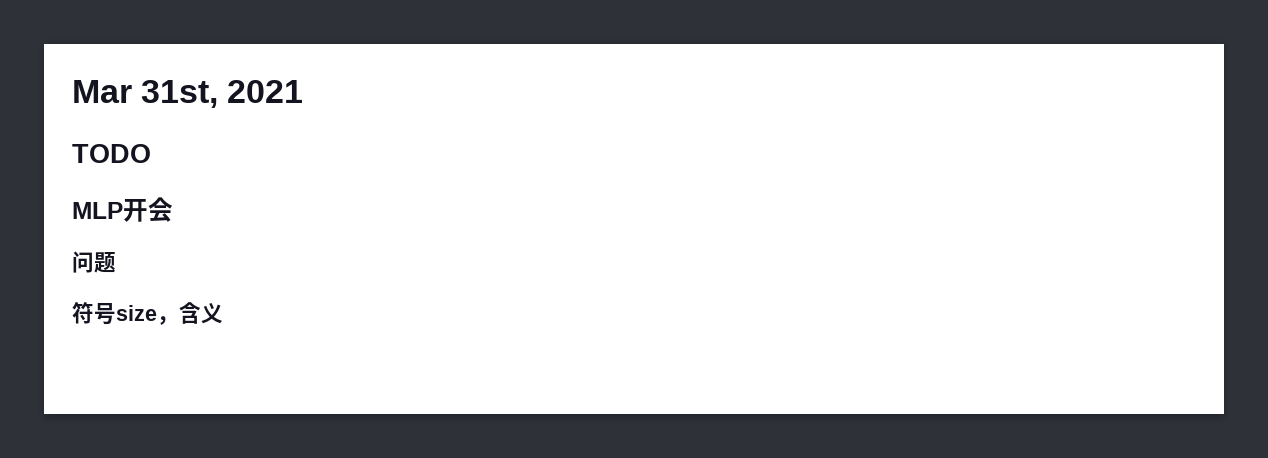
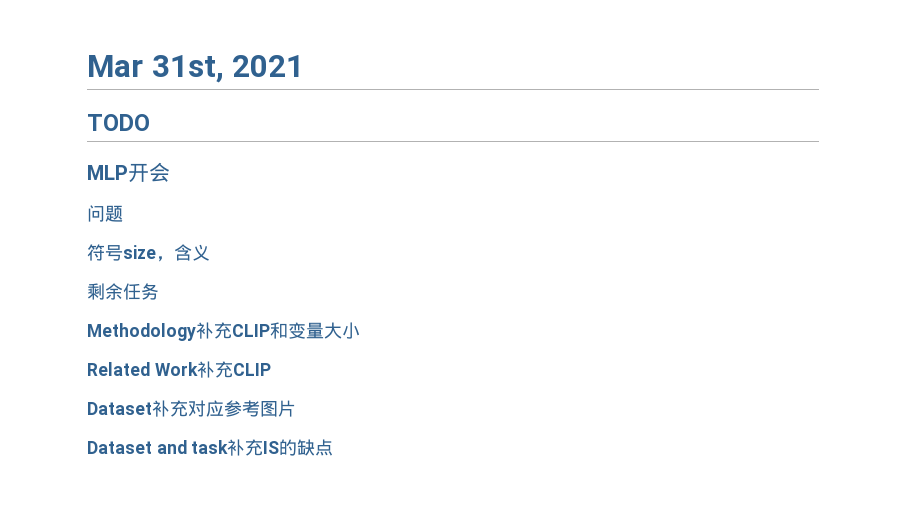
(223, 313) none -> [87,283,159,300] [87,322,360,341] [87,361,271,378] [87,400,296,417] [87,439,334,456] // 剩余任务 // Methodology补充CLIP和变量大小 // Related Work补充CLIP // Dataset补充对应参考图片 // Dataset and task补充IS的缺点

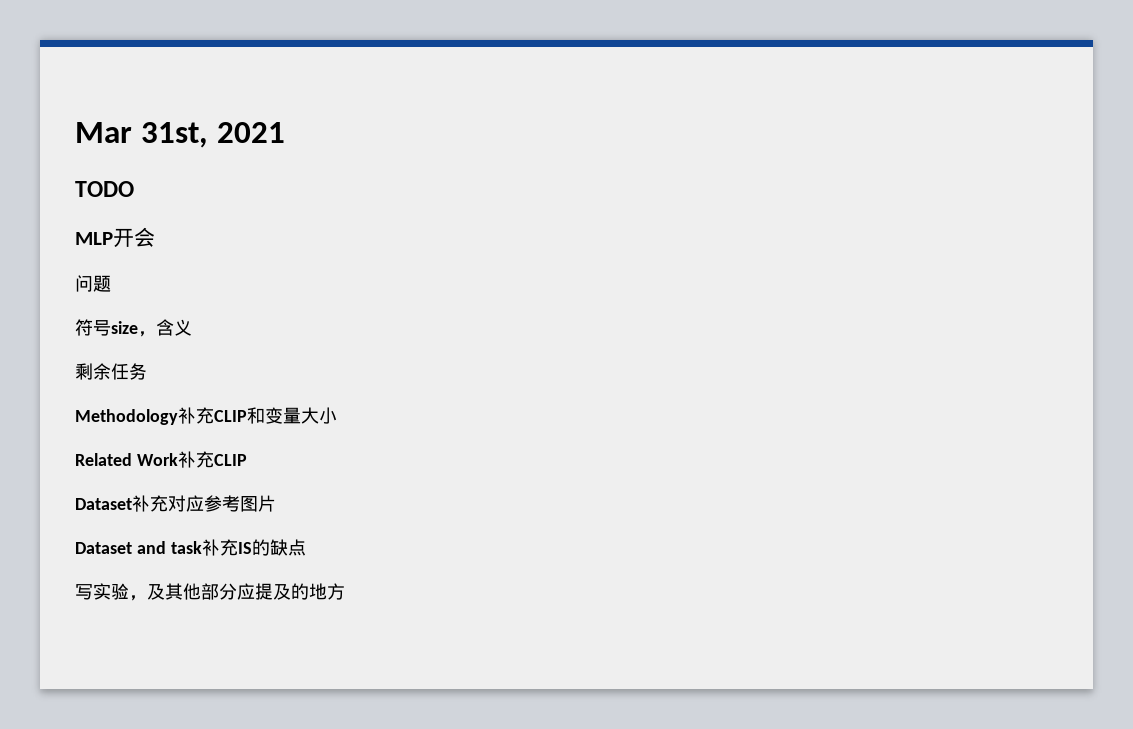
(334, 447) none -> [75,583,345,601] // 写实验，及其他部分应提及的地方

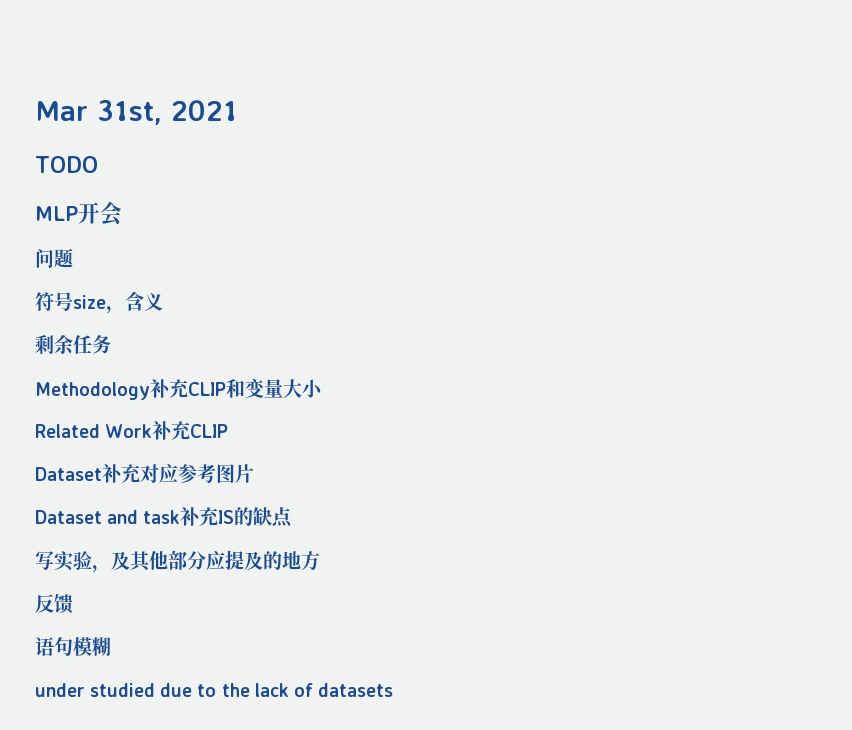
(345, 591) none -> [35,594,73,614] [35,637,111,657] [35,683,393,697] // 反馈 // 语句模糊 // under studied due to the lack of datasets

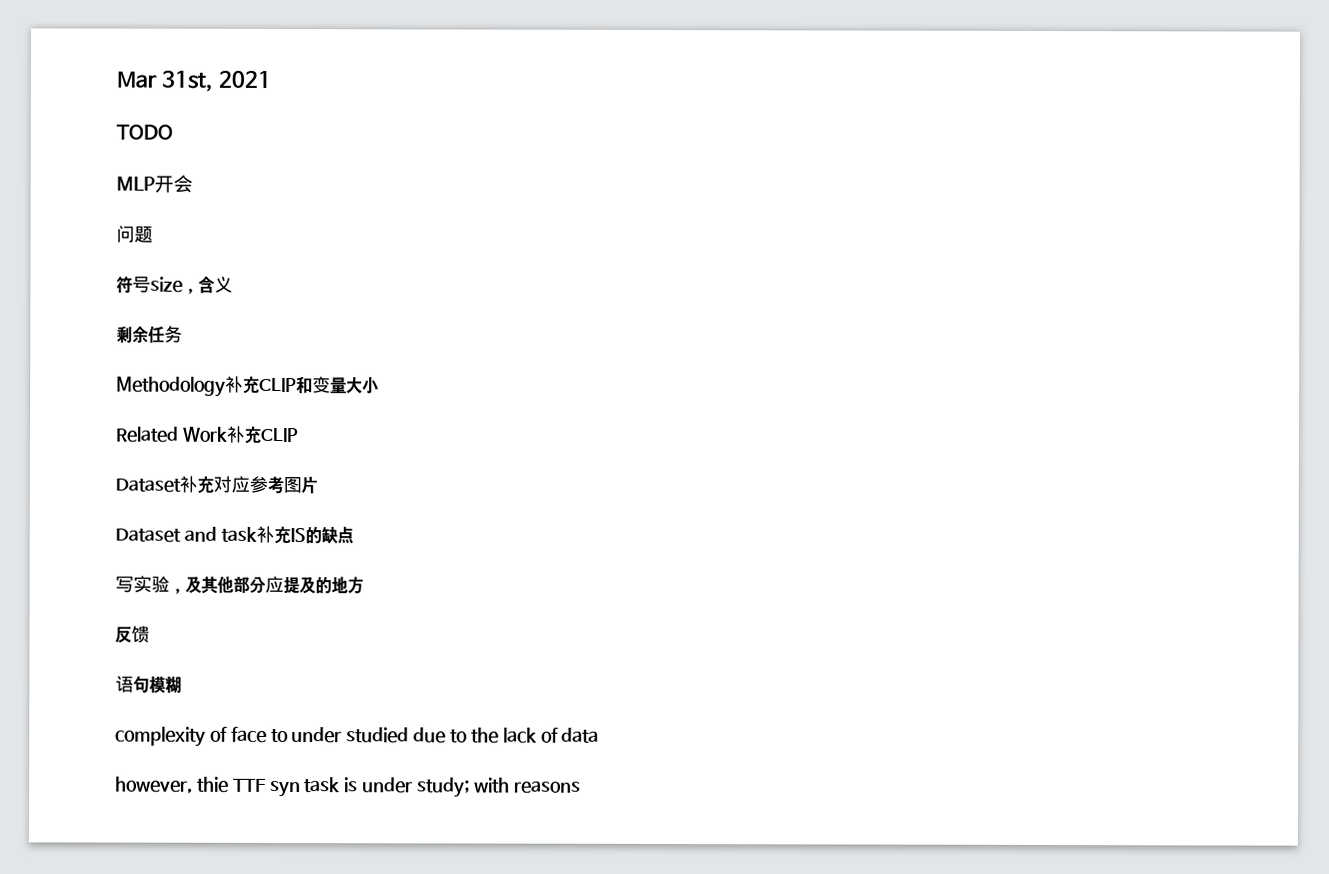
(111, 646) none -> [115,726,288,747] complexity of face to
[317,683,393,697] datasets -> [561,727,600,743] [115,776,581,798] data // however, thie TTF syn task is under study; with reasons

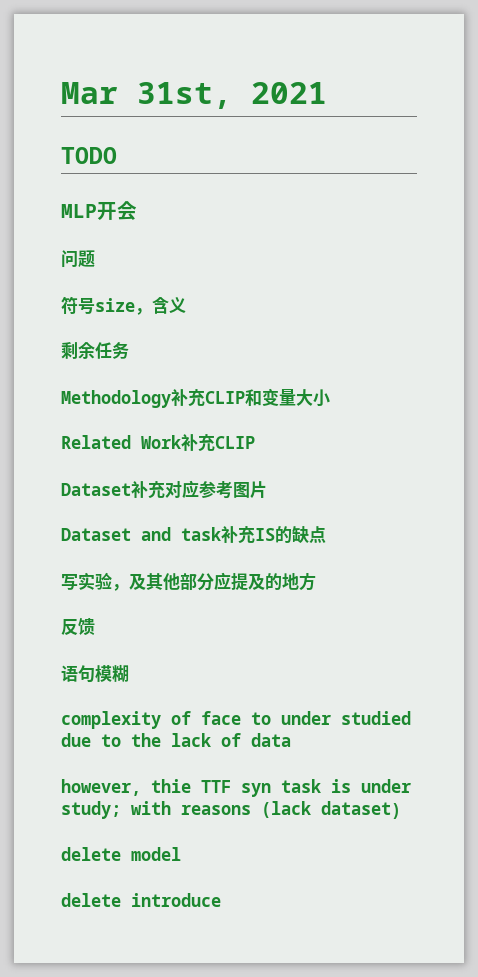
(581, 787) none -> [261,801,401,819] [61,847,181,861] [61,893,221,907] (lack dataset) // delete model // delete introduce

